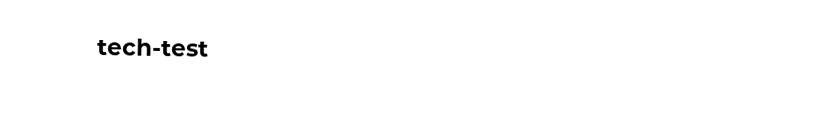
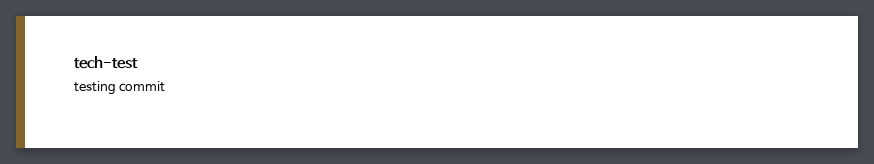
(209, 47) none -> [74,81,166,95] // testing commit

